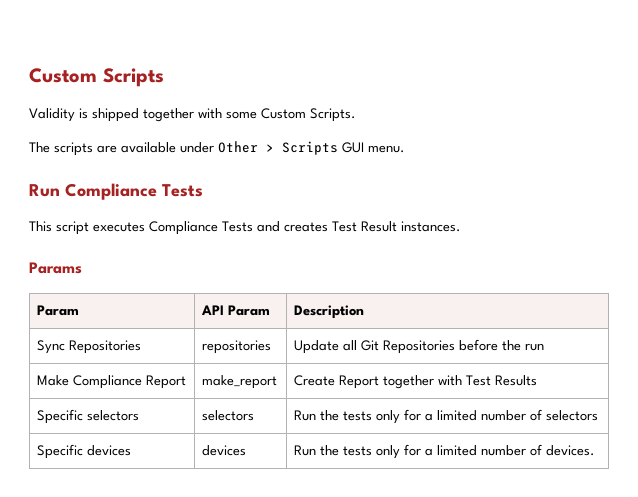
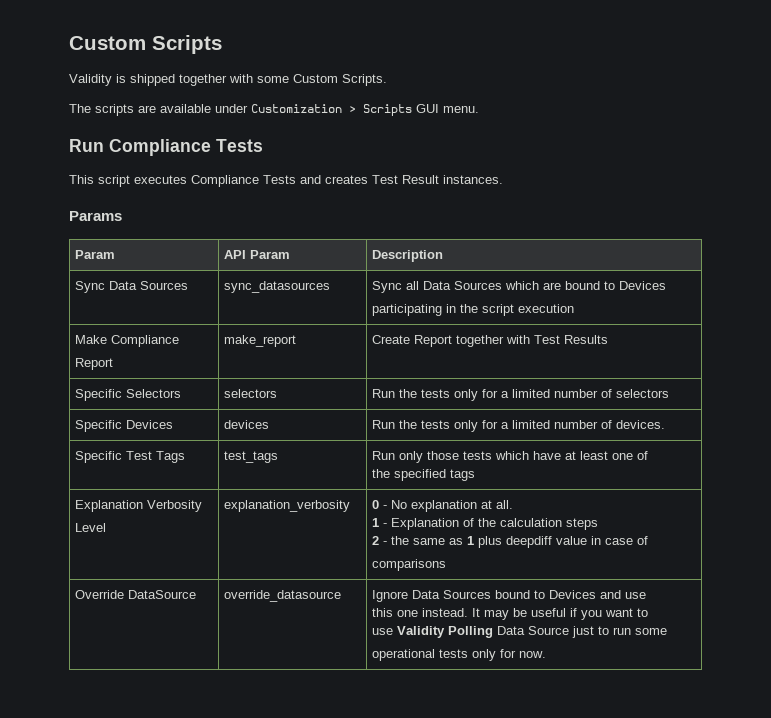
[218,141,258,153] Other -> [251,104,342,113] Customization
[69,340,142,354] [202,340,272,354] [294,339,545,354] Repositories | repositories | Update all Git Repositories before the run -> [108,281,188,290] [223,281,330,293] [371,281,666,293] [371,304,574,316] Data Sources | sync_datasources | Sync all Data Sources which are bound to Devices // participating in the script execution
(143, 382) none -> (179, 341) //
[87,410,140,421] selectors -> [125,389,181,398] Selectors
[87,445,132,456] devices -> [125,420,173,429] Devices
(596, 450) none -> [74,451,185,463] [223,451,278,463] [371,451,648,463] [371,469,475,481] [74,500,202,512] [74,523,106,532] [223,500,350,512] [371,500,513,512] [371,518,598,530] [371,536,648,548] [371,559,446,571] [74,590,196,599] [223,590,341,602] [371,590,646,602] [371,608,648,620] [371,626,667,638] [371,649,546,661] // Specific Test Tags | test_tags | Run only those tests which have at least one of // the specified tags // Explanation Verbosity // Level | explanation_verbosity | 0 - No explanation at all. // 1 - Explanation of the calculation steps // 2 - the same as 1 plus deepdiff value in case of // comparisons // Override DataSource | override_datasource | Ignore Data Sources bound to Devices and use // this one instead. It may be useful if you want to // use Validity Polling Data Source just to run some // operational tests only for now.

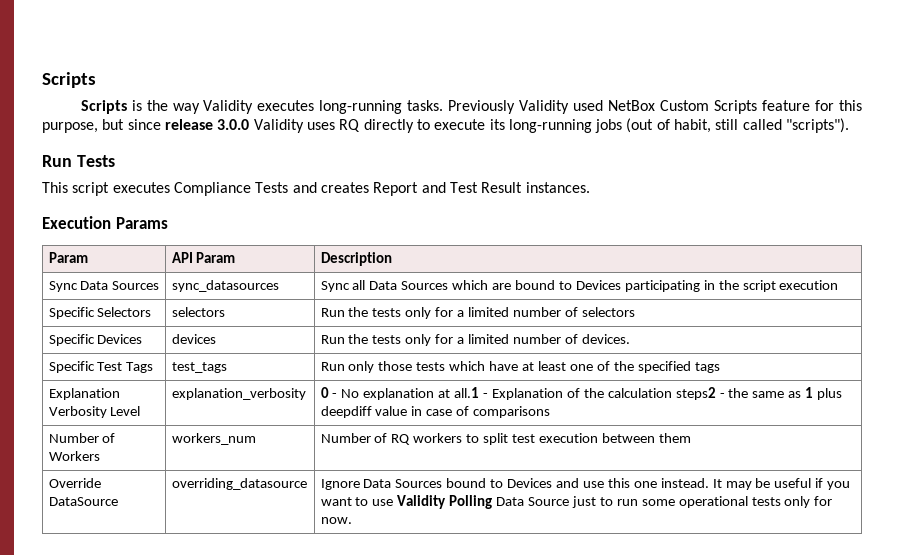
[69,35,222,54] [69,74,387,86] [69,104,479,116] [69,139,211,156] Custom Scripts // Validity is shipped together with some Custom Scripts. // The scripts are available under Customization > Scripts GUI menu. // Run Compliance -> [42,72,96,88] [80,100,863,114] [42,118,850,133] [42,155,72,167] Scripts // Scripts is the way Validity executes long-running tasks. Previously Validity used NetBox Custom Scripts feature for this purpose, but since release 3.0.0 Validity uses RQ directly to execute its long-running jobs (out of habit, still called "scripts"). // Run
(368, 179) none -> [373,182,446,196] Report and
(503, 179) none -> [42,216,111,229] Execution
(666, 285) // -> (621, 285) none
[74,335,179,347] [74,358,113,370] [223,335,296,347] [371,335,608,347] // Make Compliance // Report | make_report | Create Report together with Test Results -> (839, 285) none
(648, 455) // -> (610, 366) none
(202, 506) // -> (107, 412) none
[495,500,513,509] [371,518,379,527] all. // 1 -> [454,387,480,398] all.1
[565,518,598,530] [371,536,379,545] steps // 2 -> [675,387,716,400] steps2
(648, 540) // -> (470, 411) none
(446, 565) none -> [48,433,116,443] [48,451,100,461] [171,433,256,445] [320,433,691,445] // Number of Workers | workers_num | Number of RQ workers to split test execution between them
[223,590,341,602] override_datasource -> [171,478,307,490] overriding_datasource
(646, 595) // -> (604, 484) none
(648, 612) // -> (369, 501) none
(667, 631) // -> (675, 502) none

